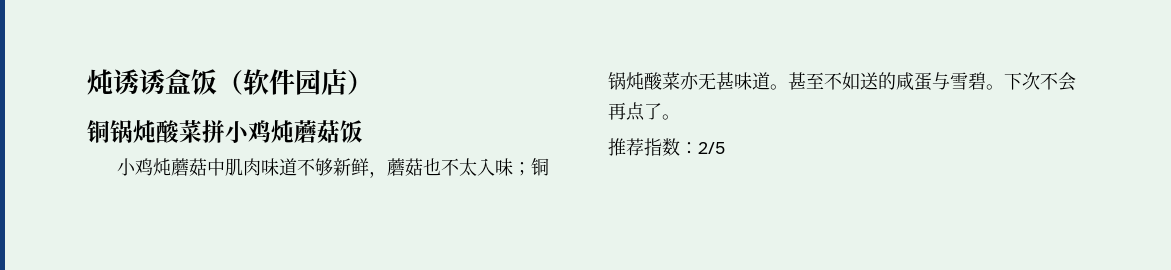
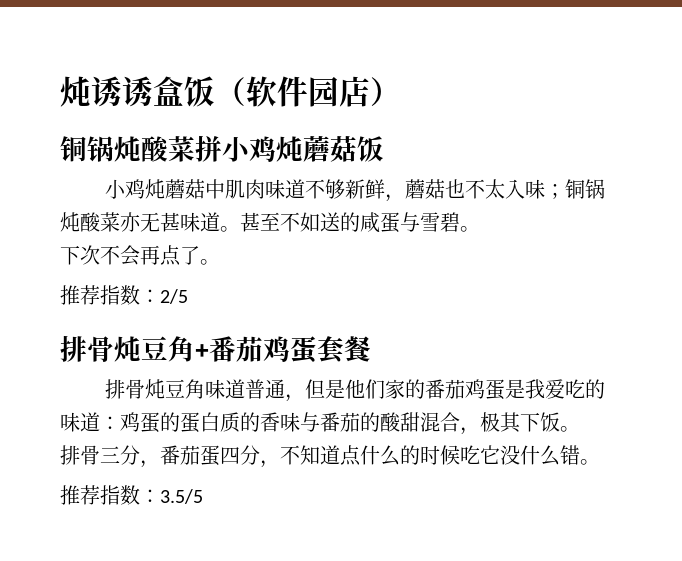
(1004, 87) none -> (480, 229) //
(726, 148) none -> [60,335,371,364] [104,379,605,402] [60,412,580,435] [60,445,600,468] [60,485,203,505] // 排骨炖豆角+番茄鸡蛋套餐 // 排骨炖豆角味道普通，但是他们家的番茄鸡蛋是我爱吃的味道：鸡蛋的蛋白质的香味与番茄的酸甜混合，极其下饭。 // 排骨三分，番茄蛋四分，不知道点什么的时候吃它没什么错。 // 推荐指数：3.5/5

